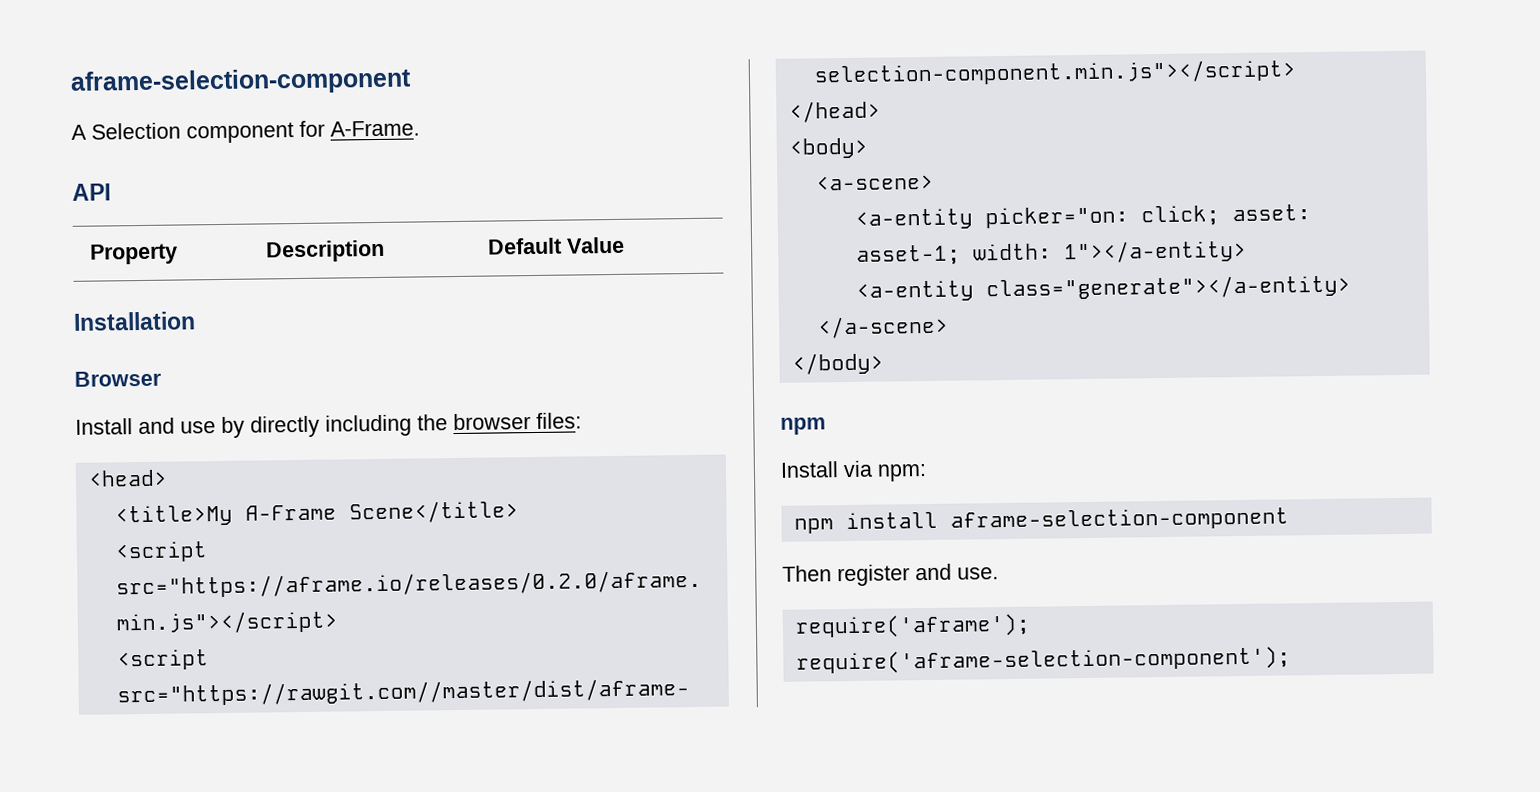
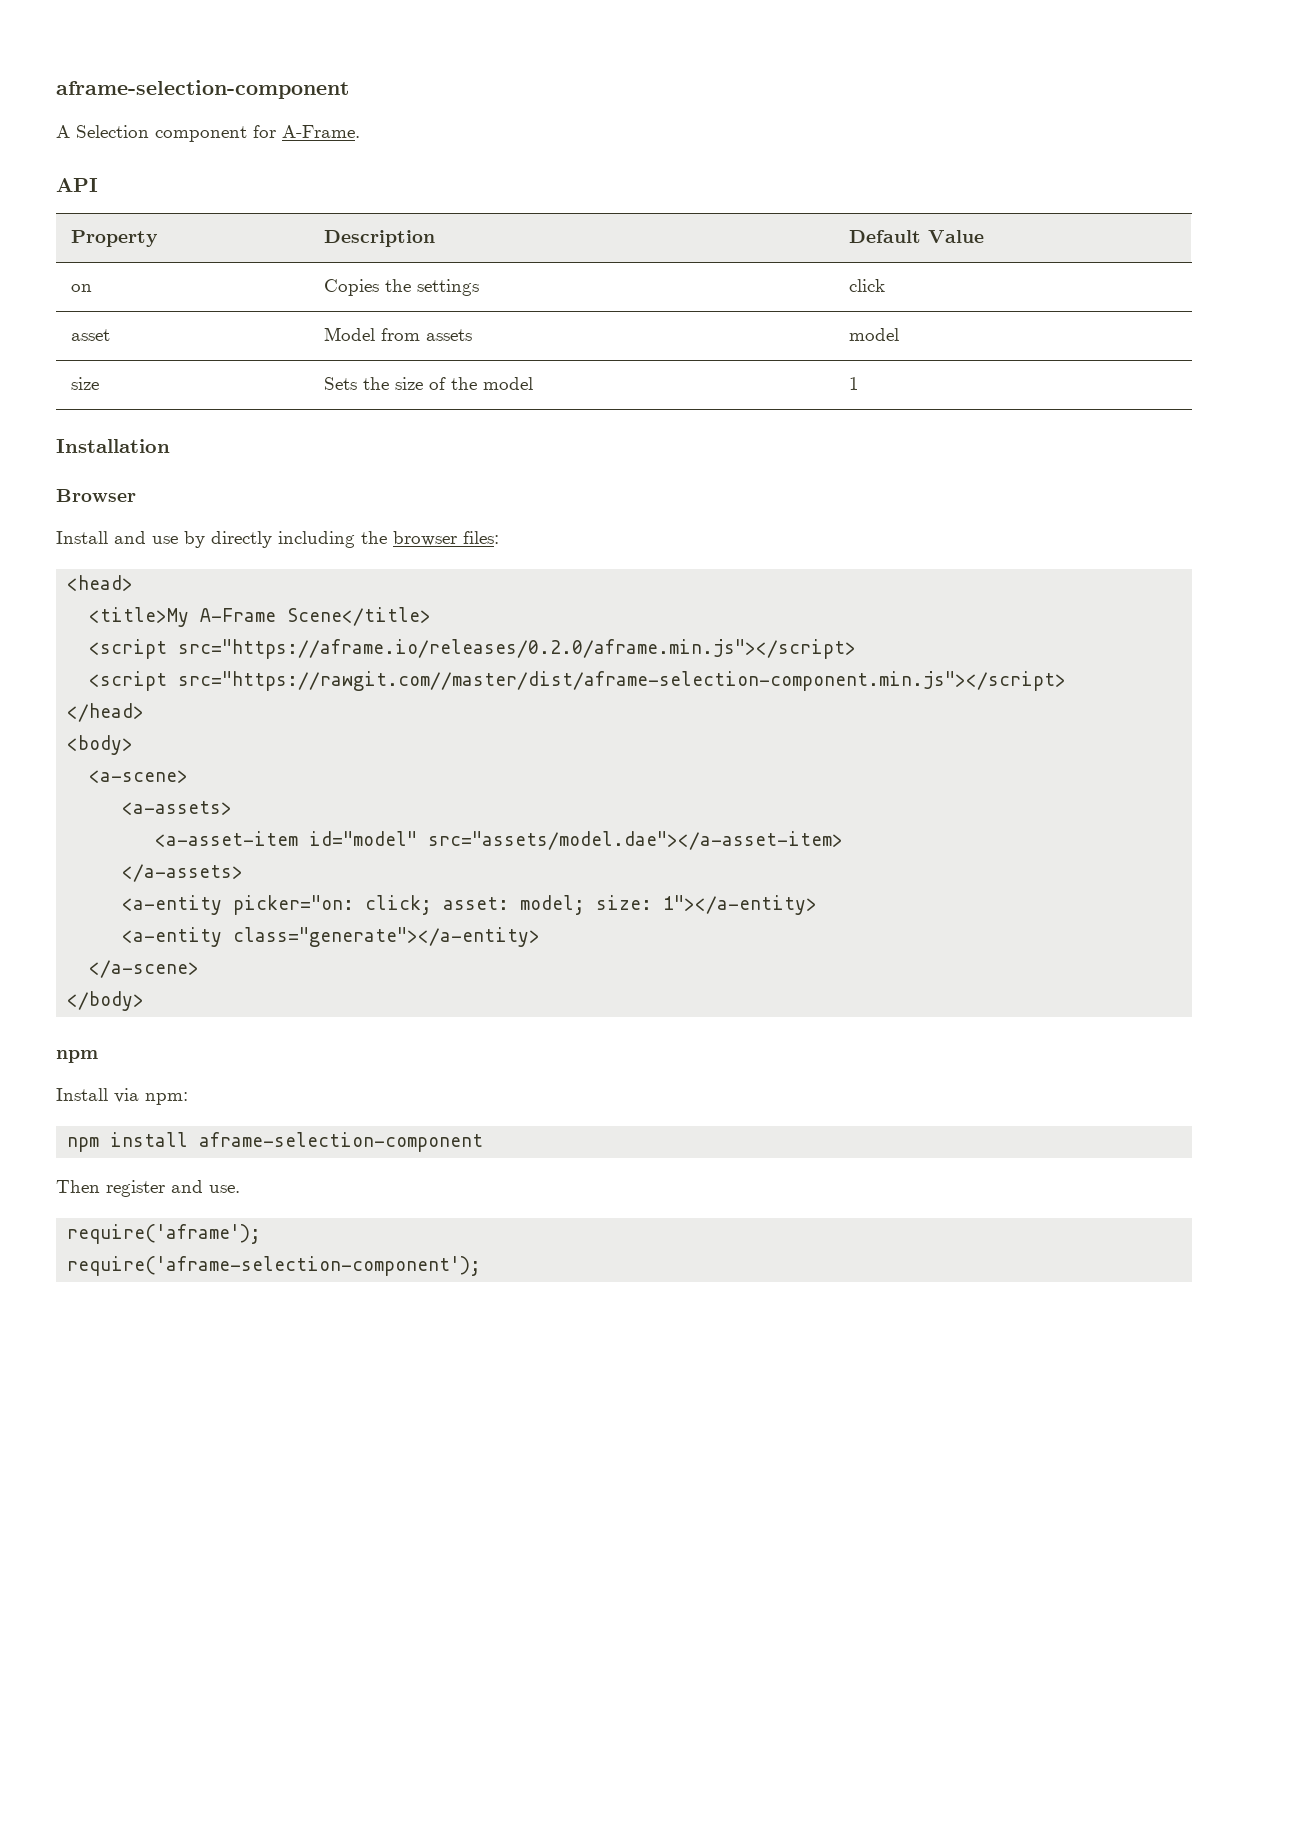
(625, 245) none -> [70,284,92,292] [323,279,479,296] [848,279,885,292] [70,329,110,341] [323,327,472,341] [848,328,899,341] [70,377,99,390] [323,377,533,390] [848,377,859,390] // on | Copies the settings | click // asset | Model from assets | model // size | Sets the size of the model | 1
(934, 182) none -> [122,801,233,815] [155,831,844,850] [122,864,244,882] // <a-assets> // <a-asset-item id="model" src="assets/model.dae"></a-asset-item> // </a-assets>
[855,243,1052,266] asset-1; width: -> [520,895,653,915] model; size:

